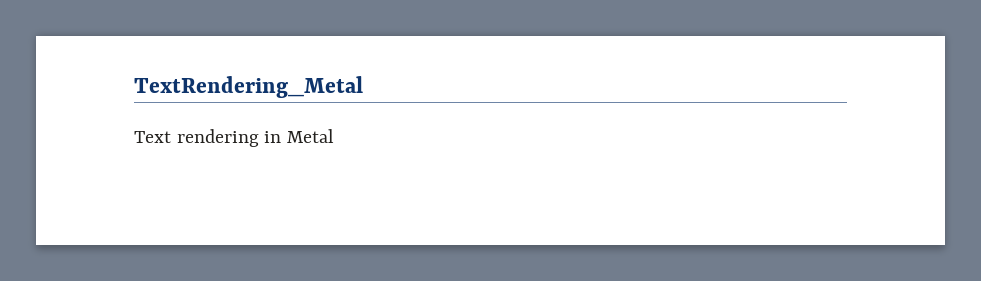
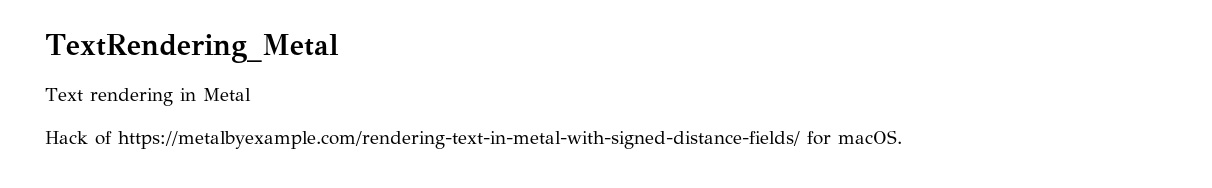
(335, 136) none -> [45,130,902,149] // Hack of https://metalbyexample.com/rendering-text-in-metal-with-signed-distance-fields/ for macOS.

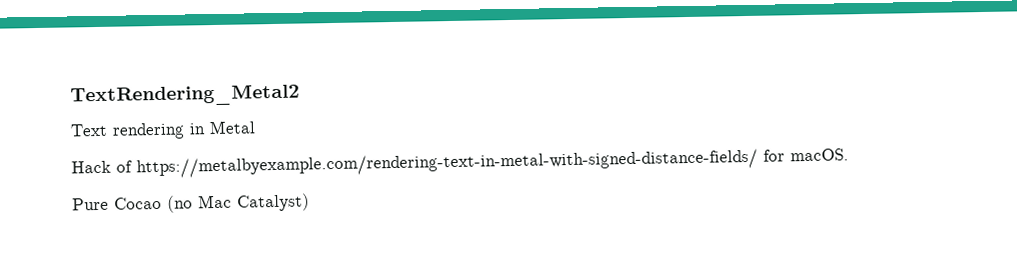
[45,34,339,63] TextRendering_Metal -> [70,83,300,108] TextRendering_Metal2
(902, 137) none -> [72,193,310,213] // Pure Cocao (no Mac Catalyst)

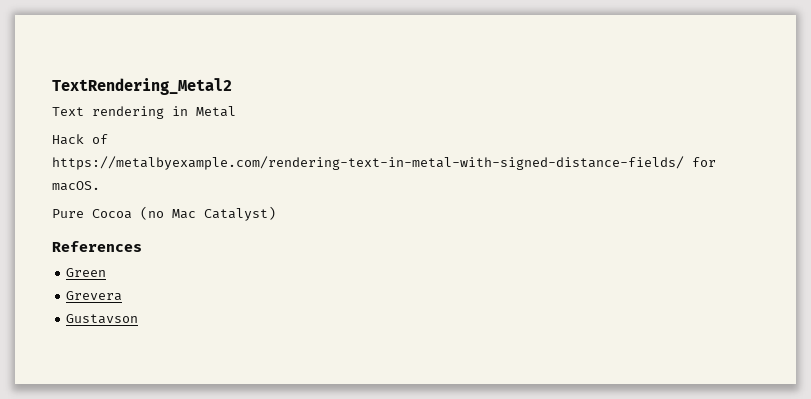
[114,196,162,210] Cocao -> [92,209,132,219] Cocoa
(310, 202) none -> [52,241,142,252] [66,268,107,277] [66,291,123,301] [66,314,139,324] // References // Green // Grevera // Gustavson

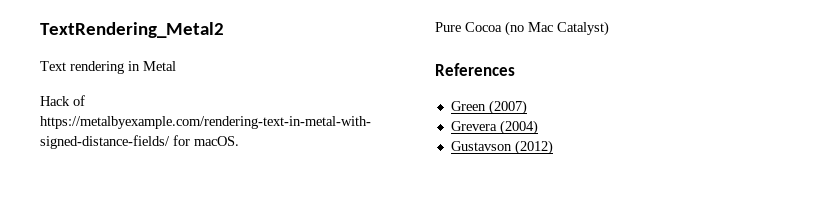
(107, 272) none -> [488,100,527,115] (2007)
(123, 296) none -> [499,120,538,135] (2004)
(139, 319) none -> [514,140,553,155] (2012)

